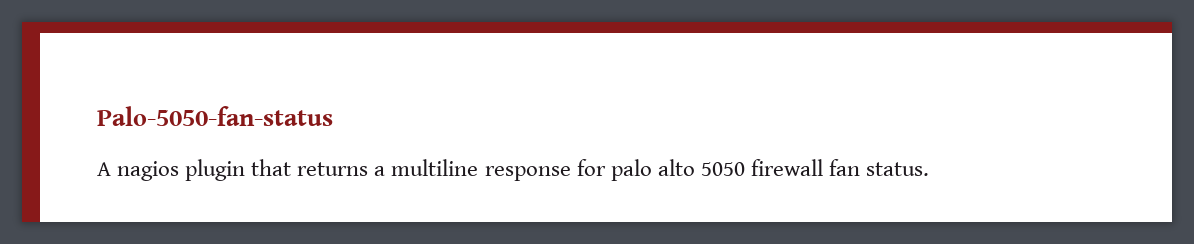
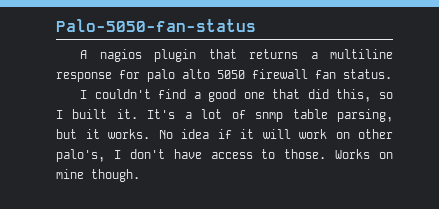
(930, 169) none -> [80,89,393,102] [56,109,394,122] [56,129,393,139] [56,149,393,162] [56,169,140,182] // I couldn't find a good one that did this, so I built it. It's a lot of snmp table parsing, but it works. No idea if it will work on other palo's, I don't have access to those. Works on mine though.

